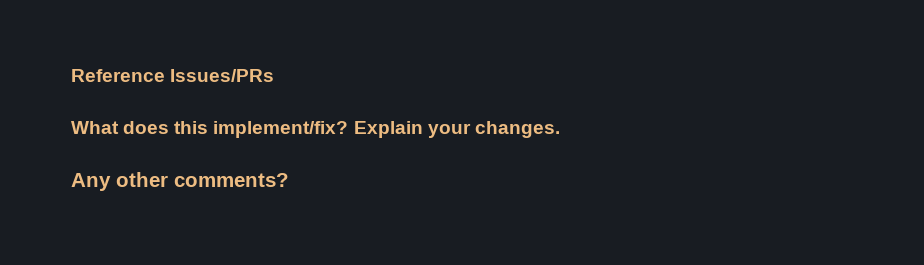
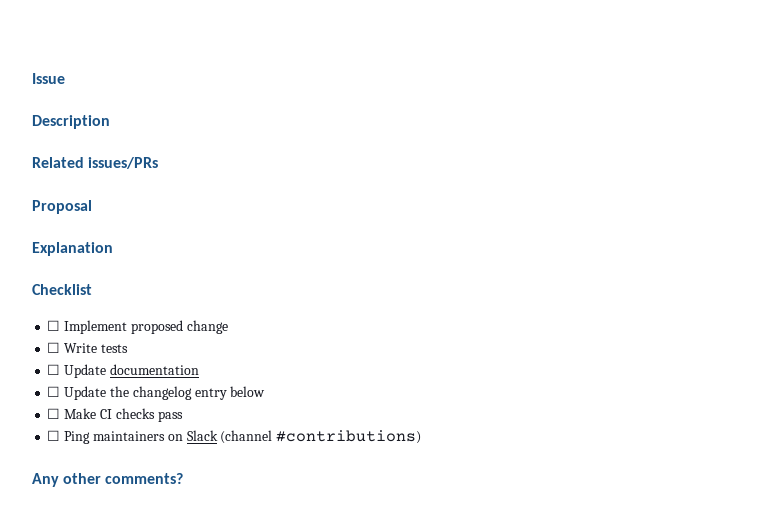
[71,69,275,82] [71,121,560,138] Reference Issues/PRs // What does this implement/fix? Explain your changes. -> [32,73,65,84] [32,115,110,129] [32,157,159,169] [32,200,92,214] [32,242,113,256] [32,284,92,295] [47,320,228,334] [47,342,128,353] [47,364,199,378] [47,386,266,400] [47,408,183,422] [47,430,422,444] Issue // Description // Related issues/PRs // Proposal // Explanation // Checklist // ☐ Implement proposed change // ☐ Write tests // ☐ Update documentation // ☐ Update the changelog entry below // ☐ Make CI checks pass // ☐ Ping maintainers on Slack (channel #contributions)

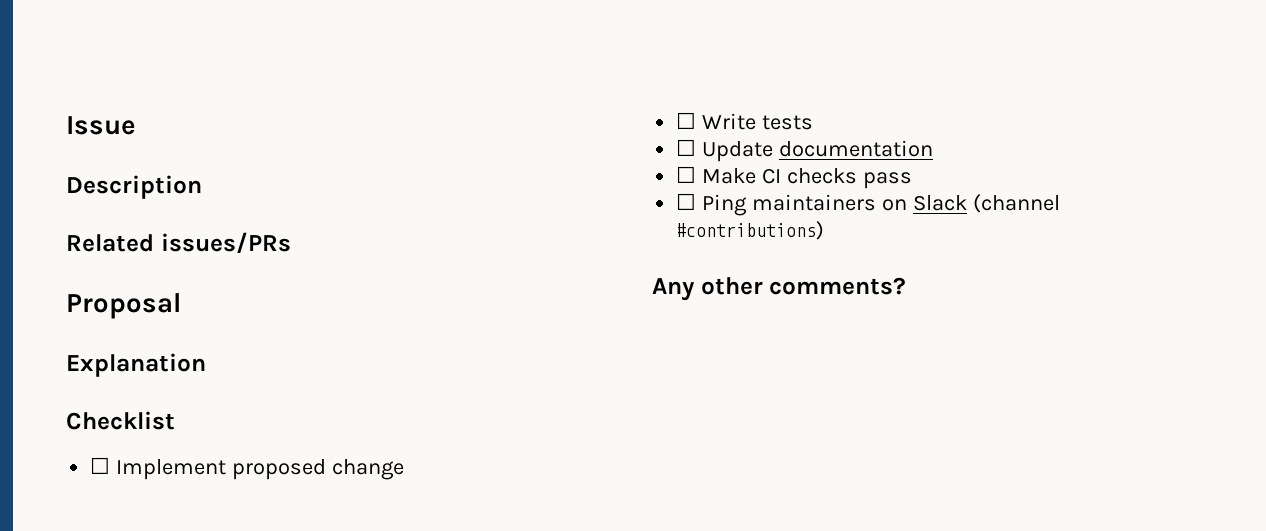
[47,386,266,400] // ☐ Update the changelog entry below -> (934, 148) none

